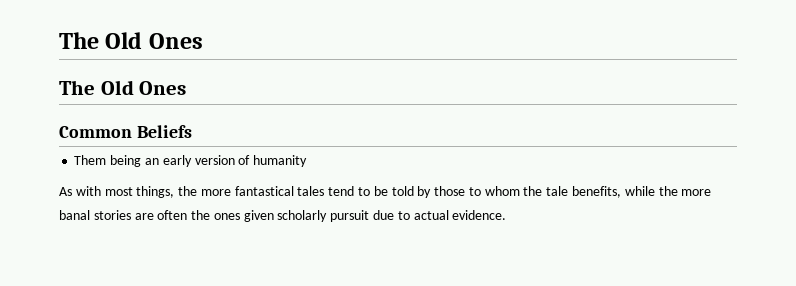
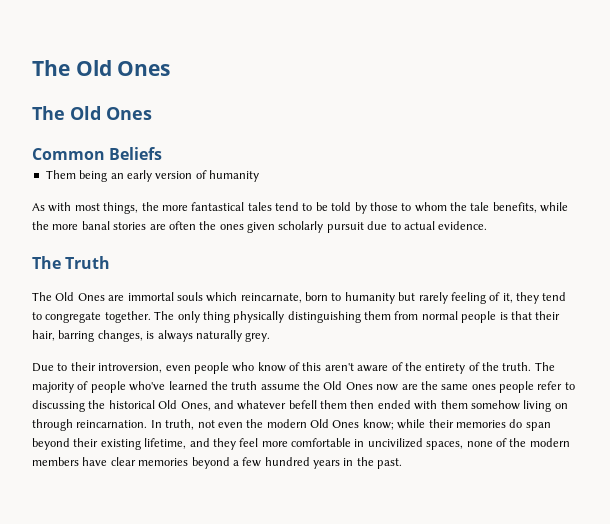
(507, 215) none -> [32,256,111,269] [32,292,567,304] [32,311,561,323] [32,330,271,342] [32,362,555,374] [32,381,575,393] [32,400,568,412] [32,419,551,431] [32,438,570,450] [32,457,403,469] // The Truth // The Old Ones are immortal souls which reincarnate, born to humanity but rarely feeling of it, they tend to congregate together. The only thing physically distinguishing them from normal people is that their hair, barring changes, is always naturally grey. // Due to their introversion, even people who know of this aren't aware of the entirety of the truth. The majority of people who've learned the truth assume the Old Ones now are the same ones people refer to discussing the historical Old Ones, and whatever befell them then ended with them somehow living on through reincarnation. In truth, not even the modern Old Ones know; while their memories do span beyond their existing lifetime, and they feel more comfortable in uncivilized spaces, none of the modern members have clear memories beyond a few hundred years in the past.

